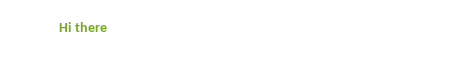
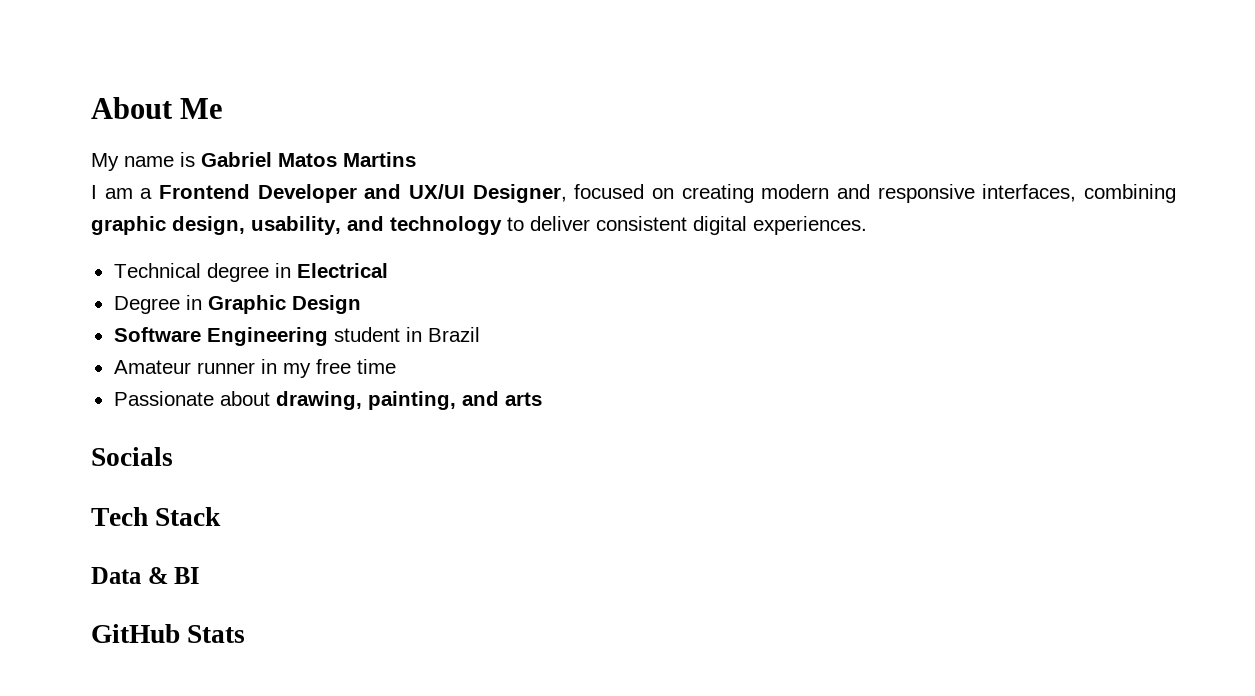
[59,22,107,32] Hi there -> [91,97,224,119] [91,152,416,171] [91,184,1176,203] [91,216,867,235] [113,263,388,282] [113,295,361,314] [113,327,480,346] [113,359,396,378] [113,391,542,410] [91,447,173,466] [91,507,222,526] [91,567,201,584] [91,624,246,643] About Me // My name is Gabriel Matos Martins // I am a Frontend Developer and UX/UI Designer, focused on creating modern and responsive interfaces, combining graphic design, usability, and technology to deliver consistent digital experiences. // Technical degree in Electrical // Degree in Graphic Design // Software Engineering student in Brazil // Amateur runner in my free time // Passionate about drawing, painting, and arts // Socials // Tech Stack // Data & BI // GitHub Stats

